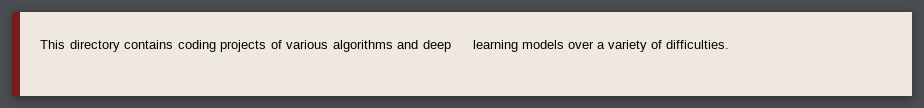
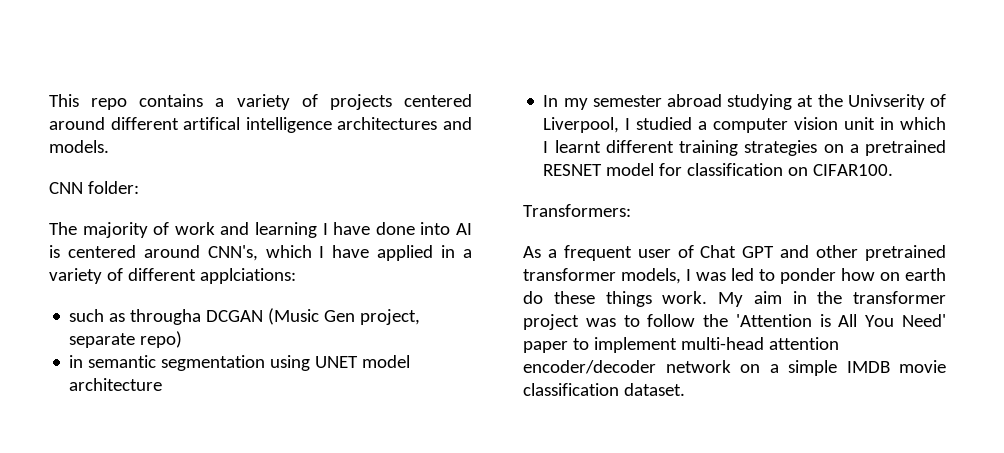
[69,40,729,52] directory contains coding projects of various algorithms and deep learning models over a variety of difficulties. -> [91,94,472,110] [49,117,472,133] [49,140,109,153] [49,181,139,194] [49,222,473,238] [49,245,473,261] [49,268,296,284] [69,308,421,325] [69,331,183,348] [69,355,411,371] [69,378,163,391] [543,94,946,110] [543,117,946,133] [543,140,946,156] [543,163,894,176] [523,204,631,217] [523,245,946,261] [523,268,946,284] [523,291,946,307] [523,314,946,330] [523,337,839,353] [523,360,946,376] [523,383,685,396] repo contains a variety of projects centered around different artifical intelligence architectures and models. // CNN folder: // The majority of work and learning I have done into AI is centered around CNN's, which I have applied in a variety of different applciations: // such as througha DCGAN (Music Gen project, separate repo) // in semantic segmentation using UNET model architecture // In my semester abroad studying at the Univserity of Liverpool, I studied a computer vision unit in which I learnt different training strategies on a pretrained RESNET model for classification on CIFAR100. // Transformers: // As a frequent user of Chat GPT and other pretrained transformer models, I was led to ponder how on earth do these things work. My aim in the transformer project was to follow the 'Attention is All You Need' paper to implement multi-head attention encoder/decoder network on a simple IMDB movie classification dataset.

